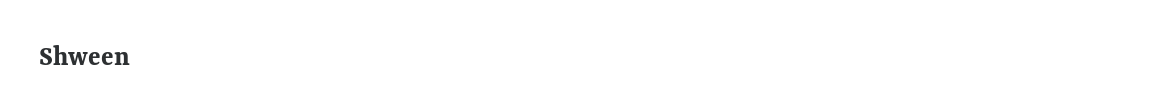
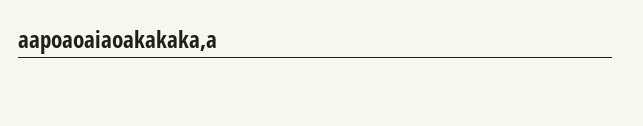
[39,45,130,65] Shween -> [18,30,217,54] aapoaoaiaoakakaka,a

